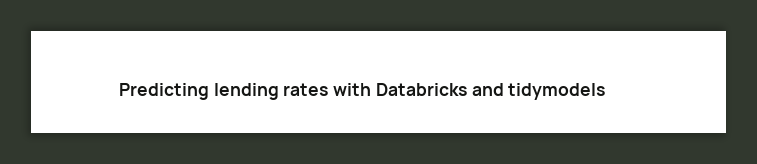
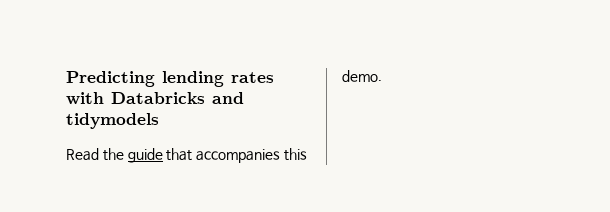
(606, 91) none -> [66,148,307,163] [342,70,382,82] // Read the guide that accompanies this demo.

